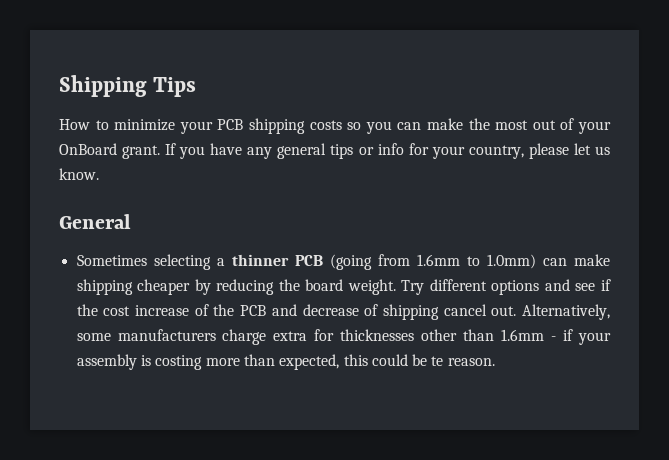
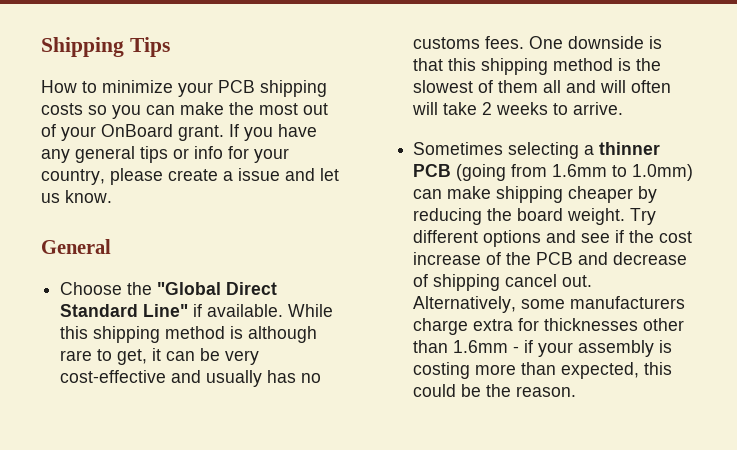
(569, 151) none -> [168,168,315,181] create a issue and
(131, 221) none -> [60,282,278,295] [60,304,334,317] [60,326,318,343] [60,348,260,365] [60,370,322,387] [413,36,663,49] [413,58,662,75] [413,80,672,93] [412,102,624,115] // Choose the "Global Direct Standard Line" if available. While this shipping method is although rare to get, it can be very cost-effective and usually has no customs fees. One downside is that this shipping method is the slowest of them all and will often will take 2 weeks to arrive.
[431,356,444,366] te -> [486,384,512,397] the

